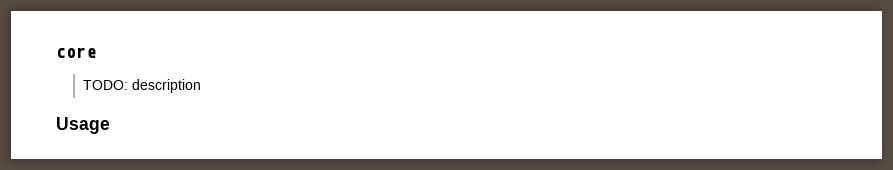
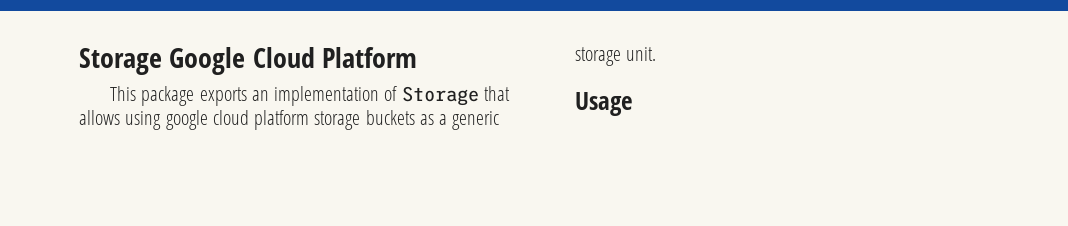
[56,47,96,58] [83,79,202,93] core // TODO: description -> [79,47,418,75] [110,86,510,106] [79,110,500,130] [575,47,657,66] Storage Google Cloud Platform // This package exports an implementation of Storage that allows using google cloud platform storage buckets as a generic storage unit.

